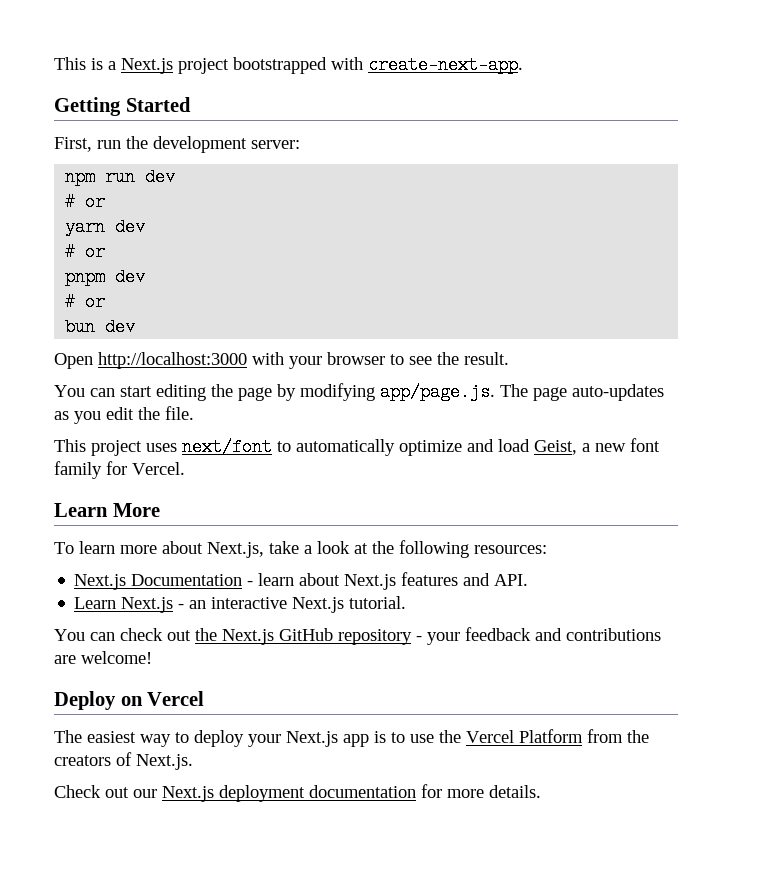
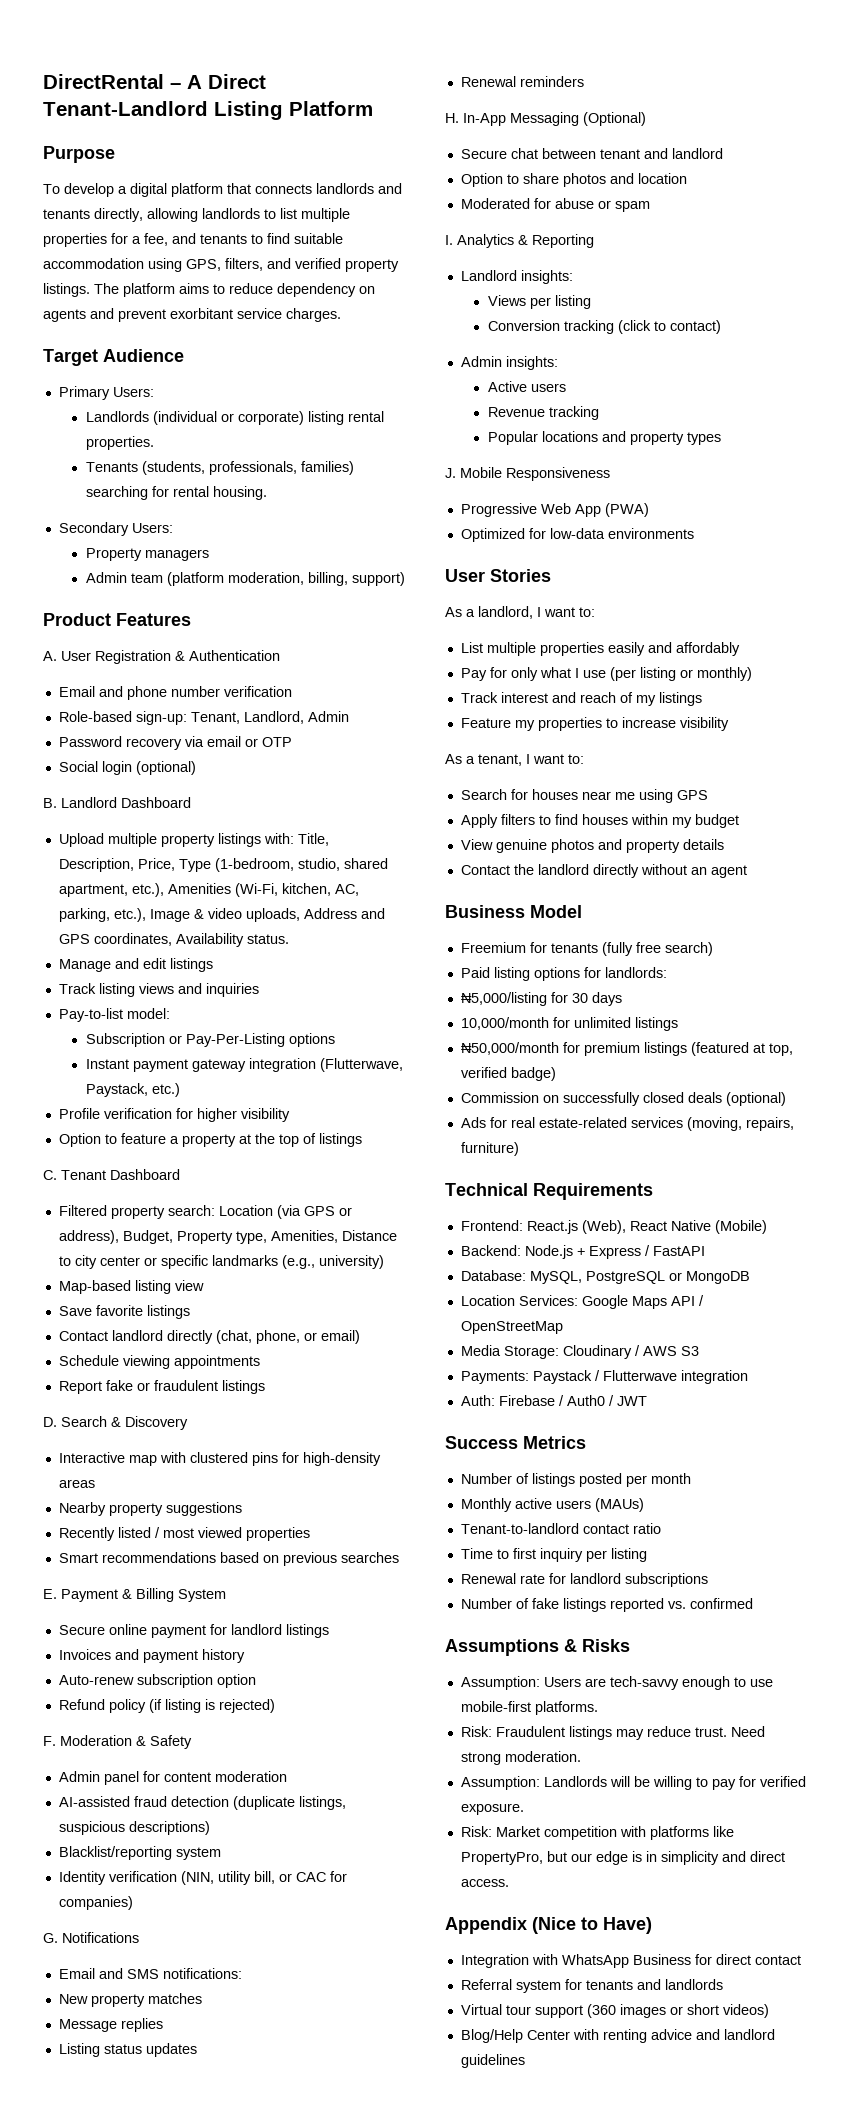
[54,56,523,74] [54,97,191,116] [54,136,300,153] [65,168,176,186] [65,193,106,211] [65,218,146,236] [65,243,106,261] [65,268,146,286] [65,293,106,311] [65,318,136,336] [54,352,509,369] [54,383,664,401] [54,406,194,424] [54,438,660,456] [54,461,185,479] [54,503,160,517] [54,540,547,558] [74,572,529,590] [74,596,407,613] [54,627,661,645] [54,651,152,664] [54,691,205,710] [54,729,649,747] [54,752,193,770] [54,784,541,802] This is a Next.js project bootstrapped with create-next-app. // Getting Started // First, run the development server: // npm run dev // # or // yarn dev // # or // pnpm dev // # or // bun dev // Open http://localhost:3000 with your browser to see the result. // You can start editing the page by modifying app/page.js. The page auto-updates as you edit the file. // This project uses next/font to automatically optimize and load Geist, a new font family for Vercel. // Learn More // To learn more about Next.js, take a look at the following resources: // Next.js Documentation - learn about Next.js features and API. // Learn Next.js - an interactive Next.js tutorial. // You can check out the Next.js GitHub repository - your feedback and contributions are welcome! // Deploy on Vercel // The easiest way to deploy your Next.js app is to use the Vercel Platform from the creators of Next.js. // Check out our Next.js deployment documentation for more details. -> [43,74,266,89] [43,101,373,120] [43,146,115,163] [43,183,402,197] [43,208,350,222] [43,233,343,247] [43,258,399,272] [43,283,375,297] [43,308,341,322] [43,349,184,366] [58,386,154,400] [85,411,384,425] [85,436,154,450] [85,461,354,475] [85,486,267,500] [58,522,173,536] [85,548,209,561] [85,572,405,586] [43,613,191,626] [43,650,280,664] [58,686,292,700] [58,711,349,725] [58,736,292,750] [58,761,196,775] [43,797,191,808] [58,833,329,847] [58,858,388,872] [58,883,359,897] [58,908,385,922] [58,933,289,947] [58,958,213,972] [58,983,259,997] [58,1008,170,1022] [85,1033,335,1047] [85,1058,403,1072] [85,1083,180,1097] [58,1108,290,1122] [58,1133,362,1147] [43,1169,180,1180] [58,1205,352,1219] [58,1230,397,1244] [58,1255,384,1269] [58,1280,204,1294] [58,1305,190,1319] [58,1330,360,1344] [58,1355,260,1369] [58,1380,265,1394] [43,1416,188,1430] [58,1452,381,1466] [58,1479,95,1488] [58,1502,242,1516] [58,1527,310,1541] [58,1552,399,1566] [43,1588,226,1602] [58,1624,329,1638] [58,1649,245,1663] [58,1674,256,1688] [58,1699,275,1713] [43,1735,192,1749] [58,1771,287,1785] [58,1796,346,1810] [58,1821,210,1835] [58,1846,221,1860] [58,1871,347,1885] [58,1896,133,1910] [43,1932,139,1943] [58,1968,242,1979] [58,1993,202,2007] [58,2018,163,2032] [58,2043,197,2057] [460,76,584,87] [445,112,646,126] [460,148,723,159] [460,173,687,187] [460,198,650,212] [445,234,594,248] [460,270,573,284] [487,295,591,309] [487,320,721,334] [460,356,558,370] [487,381,566,392] [487,406,599,420] [487,431,721,445] [445,467,610,481] [460,503,649,517] [460,528,694,542] [445,569,551,582] [445,606,595,619] [460,642,740,656] [460,667,752,681] [460,692,702,706] [460,717,729,731] [445,754,584,766] [460,789,708,803] [460,814,739,828] [460,839,724,853] [460,864,747,878] [445,905,582,918] [460,942,713,956] [460,967,667,981] [460,992,622,1006] [460,1017,678,1031] [460,1042,793,1056] [460,1067,556,1081] [460,1092,786,1106] [460,1117,794,1131] [460,1142,519,1156] [445,1183,653,1200] [460,1220,767,1234] [460,1245,705,1259] [460,1270,750,1284] [460,1295,704,1309] [460,1321,563,1334] [460,1345,699,1359] [460,1370,748,1384] [460,1395,647,1406] [445,1436,586,1449] [460,1473,691,1487] [460,1498,644,1512] [460,1523,661,1534] [460,1548,647,1562] [460,1573,708,1587] [460,1598,753,1612] [445,1639,630,1656] [460,1676,773,1690] [460,1701,598,1715] [460,1726,765,1740] [460,1751,581,1765] [460,1776,806,1790] [460,1803,524,1815] [460,1826,734,1840] [460,1851,785,1865] [460,1879,509,1887] [445,1917,652,1934] [460,1954,801,1968] [460,1979,723,1993] [460,2004,769,2018] [460,2029,775,2043] [460,2054,525,2068] DirectRental – A Direct Tenant-Landlord Listing Platform // Purpose // To develop a digital platform that connects landlords and tenants directly, allowing landlords to list multiple properties for a fee, and tenants to find suitable accommodation using GPS, filters, and verified property listings. The platform aims to reduce dependency on agents and prevent exorbitant service charges. // Target Audience // Primary Users: // Landlords (individual or corporate) listing rental properties. // Tenants (students, professionals, families) searching for rental housing. // Secondary Users: // Property managers // Admin team (platform moderation, billing, support) // Product Features // A. User Registration & Authentication // Email and phone number verification // Role-based sign-up: Tenant, Landlord, Admin // Password recovery via email or OTP // Social login (optional) // B. Landlord Dashboard // Upload multiple property listings with: Title, Description, Price, Type (1-bedroom, studio, shared apartment, etc.), Amenities (Wi-Fi, kitchen, AC, parking, etc.), Image & video uploads, Address and GPS coordinates, Availability status. // Manage and edit listings // Track listing views and inquiries // Pay-to-list model: // Subscription or Pay-Per-Listing options // Instant payment gateway integration (Flutterwave, Paystack, etc.) // Profile verification for higher visibility // Option to feature a property at the top of listings // C. Tenant Dashboard // Filtered property search: Location (via GPS or address), Budget, Property type, Amenities, Distance to city center or specific landmarks (e.g., university) // Map-based listing view // Save favorite listings // Contact landlord directly (chat, phone, or email) // Schedule viewing appointments // Report fake or fraudulent listings // D. Search & Discovery // Interactive map with clustered pins for high-density areas // Nearby property suggestions // Recently listed / most viewed properties // Smart recommendations based on previous searches // E. Payment & Billing System // Secure online payment for landlord listings // Invoices and payment history // Auto-renew subscription option // Refund policy (if listing is rejected) // F. Moderation & Safety // Admin panel for content moderation // AI-assisted fraud detection (duplicate listings, suspicious descriptions) // Blacklist/reporting system // Identity verification (NIN, utility bill, or CAC for companies) // G. Notifications // Email and SMS notifications: // New property matches // Message replies // Listing status updates // Renewal reminders // H. In-App Messaging (Optional) // Secure chat between tenant and landlord // Option to share photos and location // Moderated for abuse or spam // I. Analytics & Reporting // Landlord insights: // Views per listing // Conversion tracking (click to contact) // Admin insights: // Active users // Revenue tracking // Popular locations and property types // J. Mobile Responsiveness // Progressive Web App (PWA) // Optimized for low-data environments // User Stories // As a landlord, I want to: // List multiple properties easily and affordably // Pay for only what I use (per listing or monthly) // Track interest and reach of my listings // Feature my properties to increase visibility // As a tenant, I want to: // Search for houses near me using GPS // Apply filters to find houses within my budget // View genuine photos and property details // Contact the landlord directly without an agent // Business Model // Freemium for tenants (fully free search) // Paid listing options for landlords: // ₦5,000/listing for 30 days // 10,000/month for unlimited listings // ₦50,000/month for premium listings (featured at top, verified badge) // Commission on successfully closed deals (optional) // Ads for real estate-related services (moving, repairs, furniture) // Technical Requirements // Frontend: React.js (Web), React Native (Mobile) // Backend: Node.js + Express / FastAPI // Database: MySQL, PostgreSQL or MongoDB // Location Services: Google Maps API / OpenStreetMap // Media Storage: Cloudinary / AWS S3 // Payments: Paystack / Flutterwave integration // Auth: Firebase / Auth0 / JWT // Success Metrics // Number of listings posted per month // Monthly active users (MAUs) // Tenant-to-landlord contact ratio // Time to first inquiry per listing // Renewal rate for landlord subscriptions // Number of fake listings reported vs. confirmed // Assumptions & Risks // Assumption: Users are tech-savvy enough to use mobile-first platforms. // Risk: Fraudulent listings may reduce trust. Need strong moderation. // Assumption: Landlords will be willing to pay for verified exposure. // Risk: Market competition with platforms like PropertyPro, but our edge is in simplicity and direct access. // Appendix (Nice to Have) // Integration with WhatsApp Business for direct contact // Referral system for tenants and landlords // Virtual tour support (360 images or short videos) // Blog/Help Center with renting advice and landlord guidelines

